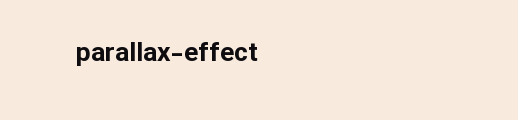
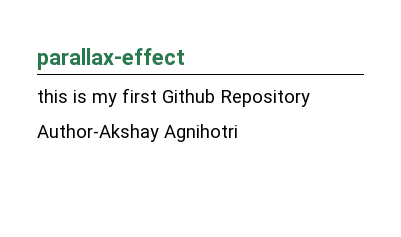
(258, 54) none -> [37,88,310,107] [37,124,238,142] // this is my first Github Repository // Author-Akshay Agnihotri

